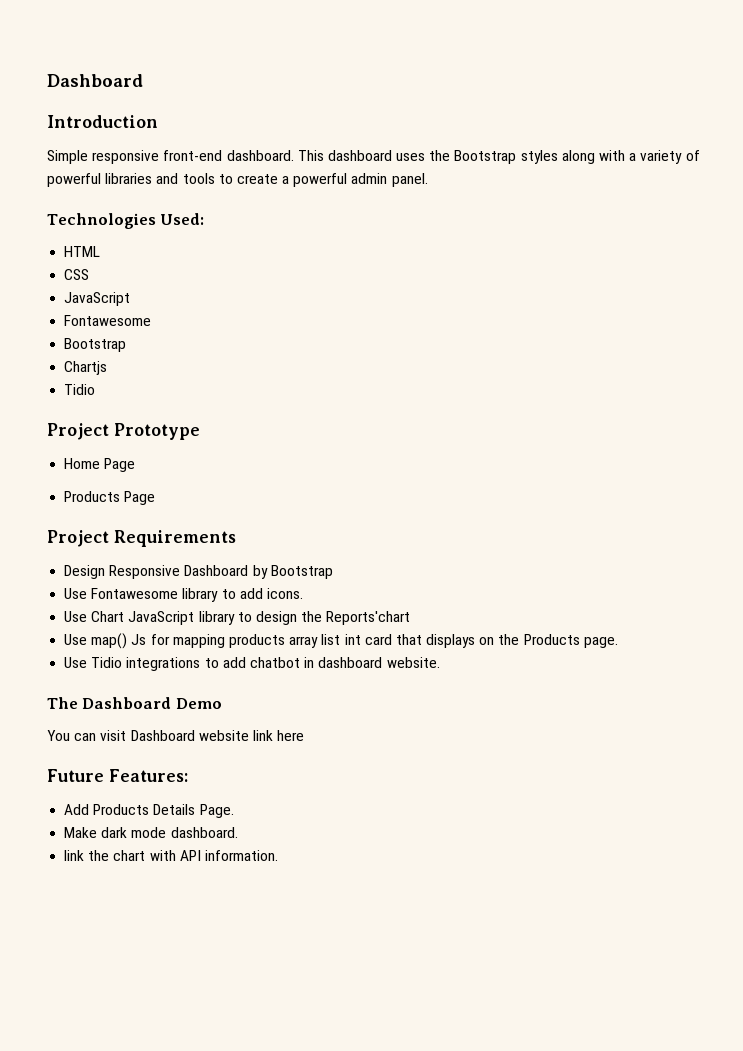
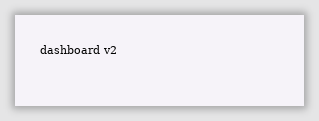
[47,74,143,87] [47,115,158,128] [47,150,700,164] [47,173,428,187] [47,213,205,229] [64,246,101,257] [64,269,90,280] [64,292,131,306] [64,315,152,326] [64,338,127,352] [64,361,108,375] [64,384,96,395] [47,423,200,440] [64,458,136,472] [64,491,156,505] [47,530,236,547] [64,565,333,579] [64,588,303,602] [64,611,411,625] [64,633,618,649] [64,657,440,671] [47,697,222,709] [47,730,305,741] [47,769,188,782] [64,804,234,818] [64,827,238,838] [64,850,278,861] Dashboard // Introduction // Simple responsive front-end dashboard. This dashboard uses the Bootstrap styles along with a variety of powerful libraries and tools to create a powerful admin panel. // Technologies Used: // HTML // CSS // JavaScript // Fontawesome // Bootstrap // Chartjs // Tidio // Project Prototype // Home Page // Products Page // Project Requirements // Design Responsive Dashboard by Bootstrap // Use Fontawesome library to add icons. // Use Chart JavaScript library to design the Reports'chart // Use map() Js for mapping products array list int card that displays on the Products page. // Use Tidio integrations to add chatbot in dashboard website. // The Dashboard Demo // You can visit Dashboard website link here // Future Features: // Add Products Details Page. // Make dark mode dashboard. // link the chart with API information. -> [40,45,117,54] dashboard v2

